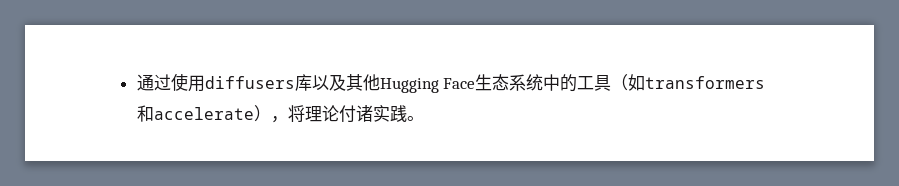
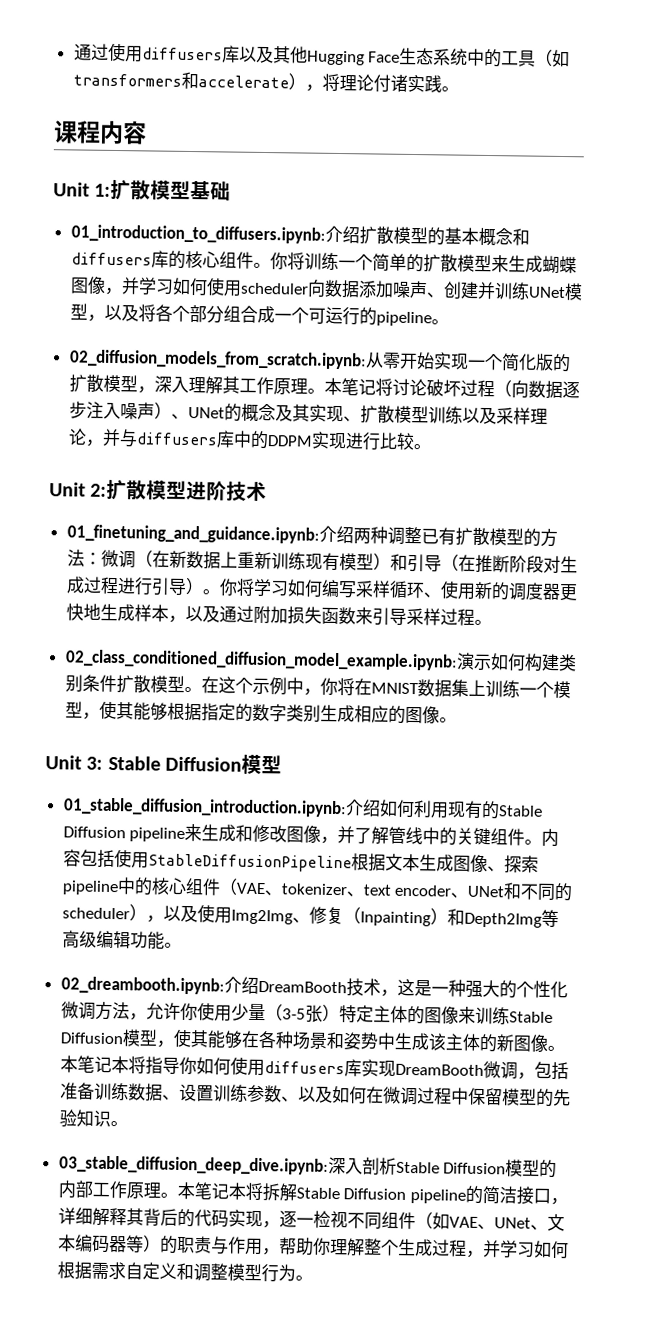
(424, 118) none -> [53,120,147,145] [53,179,232,201] [70,224,530,247] [70,250,577,274] [69,276,583,301] [69,303,449,327] [68,349,571,373] [68,374,580,400] [68,401,548,425] [67,428,431,451] [49,479,268,502] [66,524,558,547] [66,549,578,574] [65,576,578,602] [65,603,492,626] [64,649,577,672] [64,674,571,699] [64,700,457,724] [45,753,282,775] [62,797,543,820] [62,823,560,848] [62,849,539,874] [61,877,574,902] [61,904,559,928] [61,930,182,950] [60,976,568,999] [60,1001,553,1025] [59,1028,565,1053] [59,1055,569,1080] [59,1082,571,1107] [58,1109,128,1128] [58,1155,558,1179] [57,1180,568,1206] [57,1207,565,1232] [57,1234,569,1259] [56,1261,313,1283] // 课程内容 // Unit 1:扩散模型基础 // 01_introduction_to_diffusers.ipynb:介绍扩散模型的基本概念和diffusers库的核心组件。你将训练一个简单的扩散模型来生成蝴蝶图像，并学习如何使用scheduler向数据添加噪声、创建并训练UNet模型，以及将各个部分组合成一个可运行的pipeline。 // 02_diffusion_models_from_scratch.ipynb:从零开始实现一个简化版的扩散模型，深入理解其工作原理。本笔记将讨论破坏过程（向数据逐步注入噪声）、UNet的概念及其实现、扩散模型训练以及采样理论，并与diffusers库中的DDPM实现进行比较。 // Unit 2:扩散模型进阶技术 // 01_finetuning_and_guidance.ipynb:介绍两种调整已有扩散模型的方法：微调（在新数据上重新训练现有模型）和引导（在推断阶段对生成过程进行引导）。你将学习如何编写采样循环、使用新的调度器更快地生成样本，以及通过附加损失函数来引导采样过程。 // 02_class_conditioned_diffusion_model_example.ipynb:演示如何构建类别条件扩散模型。在这个示例中，你将在MNIST数据集上训练一个模型，使其能够根据指定的数字类别生成相应的图像。 // Unit 3: Stable Diffusion模型 // 01_stable_diffusion_introduction.ipynb:介绍如何利用现有的Stable Diffusion pipeline来生成和修改图像，并了解管线中的关键组件。内容包括使用StableDiffusionPipeline根据文本生成图像、探索pipeline中的核心组件（VAE、tokenizer、text encoder、UNet和不同的scheduler），以及使用Img2Img、修复（Inpainting）和Depth2Img等高级编辑功能。 // 02_dreambooth.ipynb:介绍DreamBooth技术，这是一种强大的个性化微调方法，允许你使用少量（3-5张）特定主体的图像来训练Stable Diffusion模型，使其能够在各种场景和姿势中生成该主体的新图像。本笔记本将指导你如何使用diffusers库实现DreamBooth微调，包括准备训练数据、设置训练参数、以及如何在微调过程中保留模型的先验知识。 // 03_stable_diffusion_deep_dive.ipynb:深入剖析Stable Diffusion模型的内部工作原理。本笔记本将拆解Stable Diffusion pipeline的简洁接口，详细解释其背后的代码实现，逐一检视不同组件（如VAE、UNet、文本编码器等）的职责与作用，帮助你理解整个生成过程，并学习如何根据需求自定义和调整模型行为。

